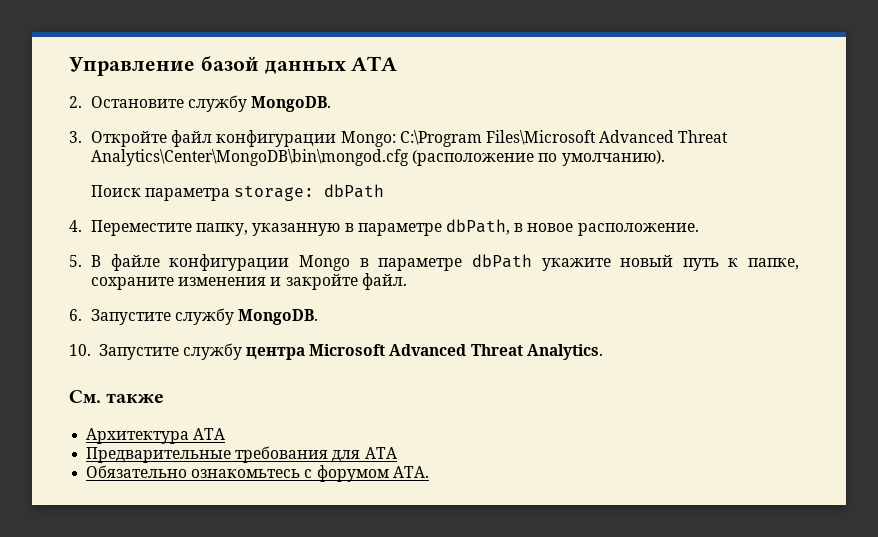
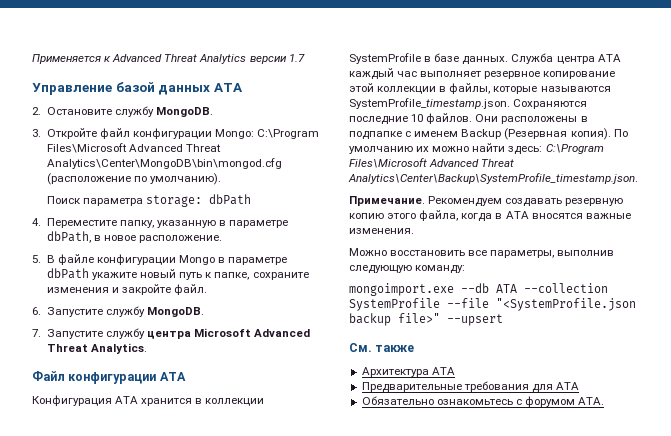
(69, 66) none -> [32,54,305,64] Применяется к Advanced Threat Analytics версии 1.7 //
[69,344,91,356] 10. -> [32,329,41,337] 7.
(603, 352) none -> [32,371,186,384] [32,395,265,406] [349,53,621,65] [349,68,616,80] [349,83,611,94] [349,98,588,109] [349,113,588,125] [349,128,628,140] [349,143,604,155] [349,158,515,168] [348,173,638,184] [349,196,624,207] [349,210,631,222] [349,228,414,234] [349,248,615,258] [349,265,466,274] [349,283,608,296] [349,298,636,311] [349,313,503,326] // Файл конфигурации ATA // Конфигурация ATA хранится в коллекции SystemProfile в базе данных. Служба центра АТА каждый час выполняет резервное копирование этой коллекции в файлы, которые называются SystemProfile_timestamp.json. Сохраняются последние 10 файлов. Они расположены в подпапке с именем Backup (Резервная копия). По умолчанию их можно найти здесь: C:\Program Files\Microsoft Advanced Threat Analytics\Center\Backup\SystemProfile_timestamp.json. // Примечание. Рекомендуем создавать резервную копию этого файла, когда в ATA вносятся важные изменения. // Можно восстановить все параметры, выполнив следующую команду: // mongoimport.exe --db ATA --collection SystemProfile --file "<SystemProfile.json backup file>" --upsert

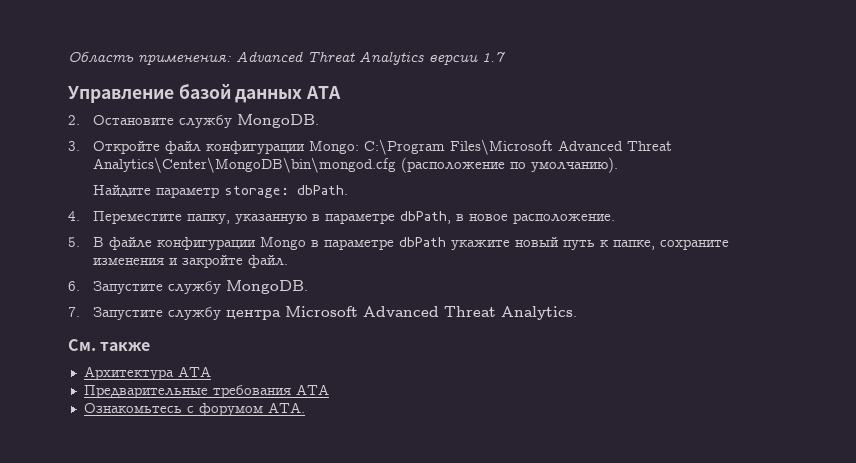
[32,54,112,64] Применяется к -> [68,51,231,65] Область применения:
[46,194,252,207] Поиск параметра storage: dbPath -> [92,185,348,198] Найдите параметр storage: dbPath.
[32,371,186,384] [32,395,265,406] [349,53,621,65] [349,68,616,80] [349,83,611,94] [349,98,588,109] [349,113,588,125] [349,128,628,140] [349,143,604,155] [349,158,515,168] [348,173,638,184] [349,196,624,207] [349,210,631,222] [349,228,414,234] [349,248,615,258] [349,265,466,274] [349,283,608,296] [349,298,636,311] [349,313,503,326] // Файл конфигурации ATA // Конфигурация ATA хранится в коллекции SystemProfile в базе данных. Служба центра АТА каждый час выполняет резервное копирование этой коллекции в файлы, которые называются SystemProfile_timestamp.json. Сохраняются последние 10 файлов. Они расположены в подпапке с именем Backup (Резервная копия). По умолчанию их можно найти здесь: C:\Program Files\Microsoft Advanced Threat Analytics\Center\Backup\SystemProfile_timestamp.json. // Примечание. Рекомендуем создавать резервную копию этого файла, когда в ATA вносятся важные изменения. // Можно восстановить все параметры, выполнив следующую команду: // mongoimport.exe --db ATA --collection SystemProfile --file "<SystemProfile.json backup file>" --upsert -> (577, 313) none
[531,382,579,393] [361,396,513,405] для ATA // Обязательно ознакомьтесь -> [295,384,329,395] [83,403,182,413] ATA // Ознакомьтесь

